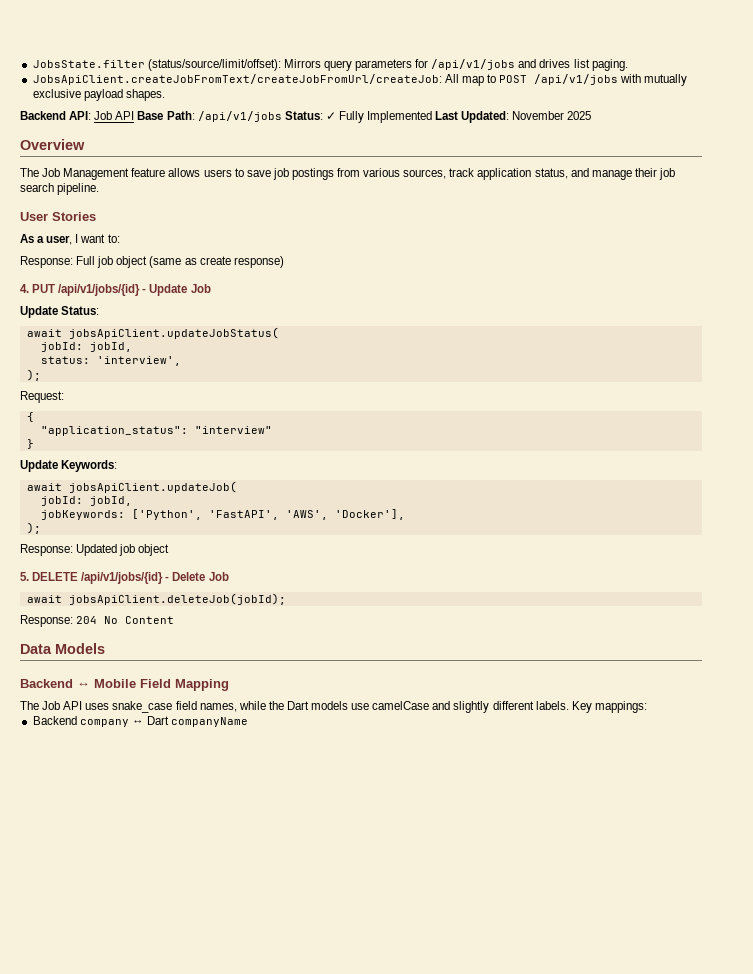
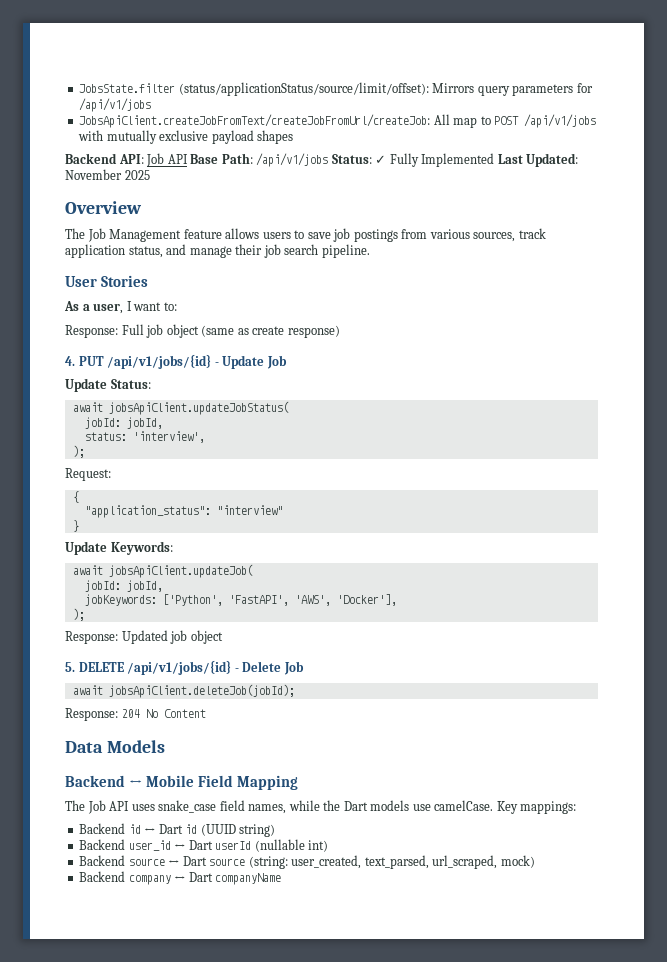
[147,59,281,71] (status/source/limit/offset): -> [178,82,429,96] (status/applicationStatus/source/limit/offset):
[518,59,628,71] and drives list paging. -> (152, 105) none
[125,89,165,101] shapes. -> [257,130,294,144] shapes
[372,701,647,713] camelCase and slightly different labels. Key mappings: -> [434,800,577,814] [79,823,276,837] [79,839,329,852] [79,855,535,869] camelCase. Key mappings: // Backend id ↔ Dart id (UUID string) // Backend user_id ↔ Dart userId (nullable int) // Backend source ↔ Dart source (string: user_created, text_parsed, url_scraped, mock)

